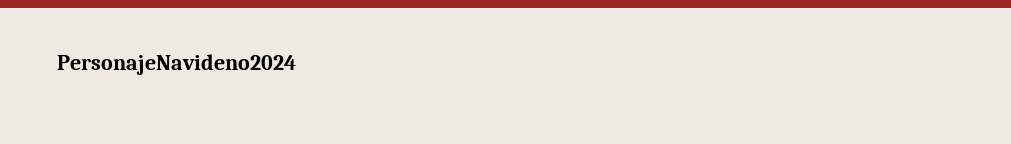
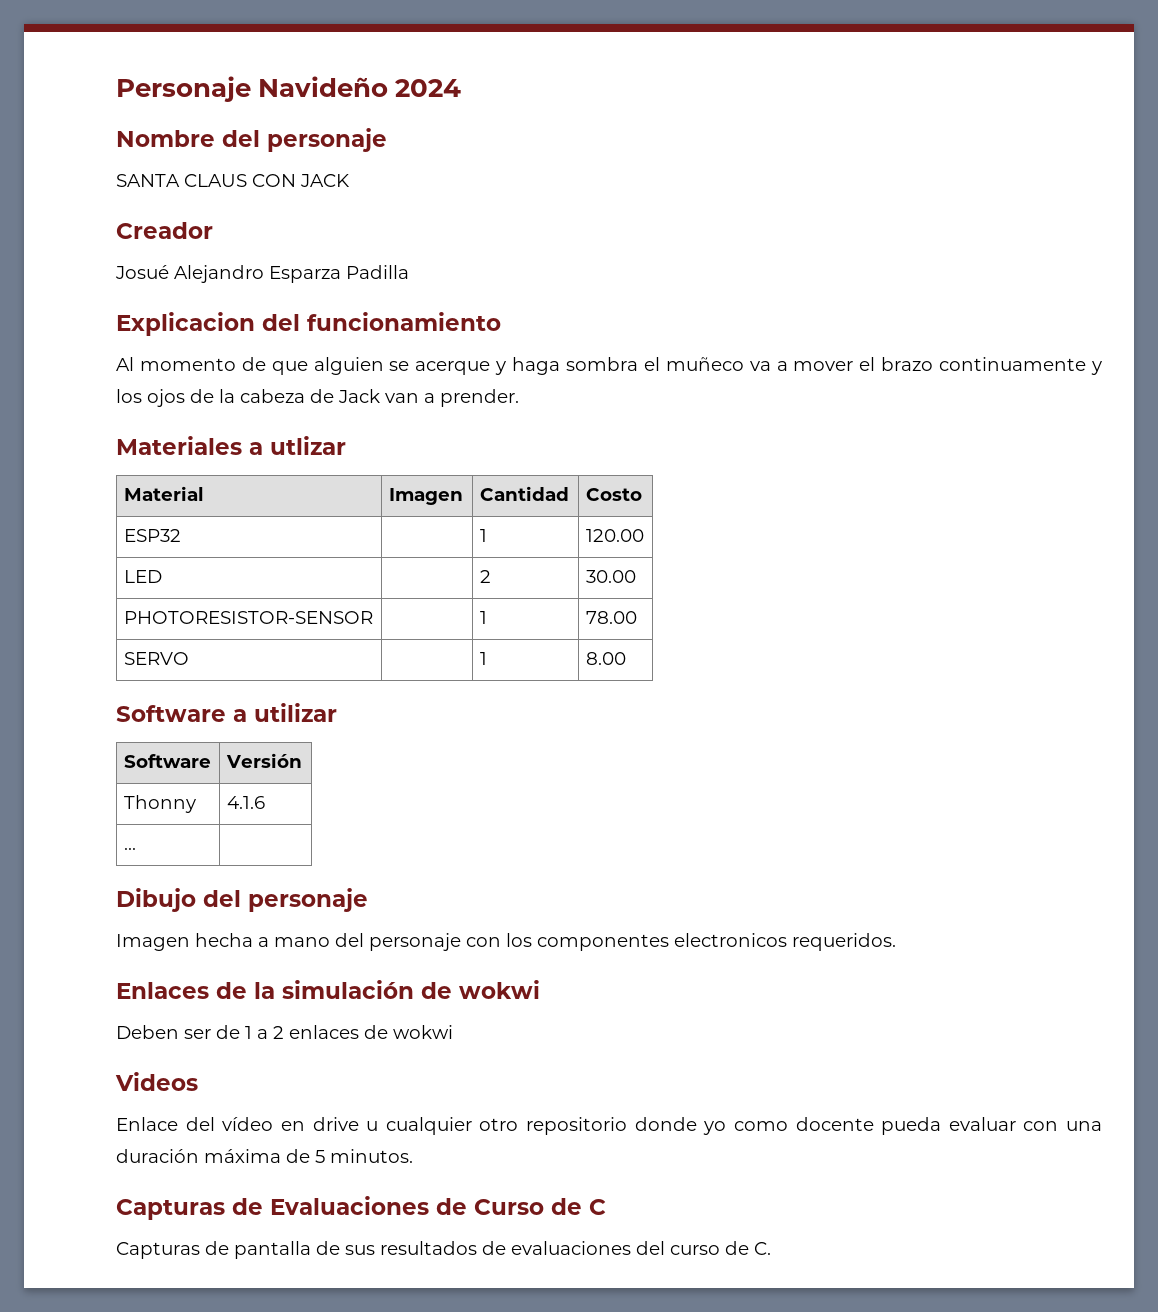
[57,54,296,75] PersonajeNavideno2024 -> [116,76,462,102] [116,128,387,152] [116,174,350,187] [116,222,213,239] [115,265,409,283] [116,312,501,336] [116,357,1103,375] [116,389,519,407] [116,436,346,455] [123,486,204,501] [388,488,463,505] [479,486,569,501] [585,488,642,501] [123,529,181,542] [479,529,487,542] [585,529,644,542] [123,570,162,583] [479,570,491,583] [585,570,636,583] [123,611,373,624] [479,611,487,624] [585,611,637,624] [123,652,189,665] [479,652,487,665] [585,652,626,665] [116,703,337,722] [123,754,211,768] [225,753,302,768] [123,795,196,813] [226,796,265,809] [123,847,136,850] [116,888,368,912] [116,933,896,951] [116,980,540,999] [116,1025,453,1039] [115,1072,198,1091] [116,1117,1102,1135] [116,1149,413,1163] [116,1196,606,1220] [116,1241,771,1259] Personaje Navideño 2024 // Nombre del personaje // SANTA CLAUS CON JACK // Creador // Josué Alejandro Esparza Padilla // Explicacion del funcionamiento // Al momento de que alguien se acerque y haga sombra el muñeco va a mover el brazo continuamente y los ojos de la cabeza de Jack van a prender. // Materiales a utlizar // Material | Imagen | Cantidad | Costo // ESP32 | | 1 | 120.00 // LED | | 2 | 30.00 // PHOTORESISTOR-SENSOR | | 1 | 78.00 // SERVO | | 1 | 8.00 // Software a utilizar // Software | Versión // Thonny | 4.1.6 // ... | // Dibujo del personaje // Imagen hecha a mano del personaje con los componentes electronicos requeridos. // Enlaces de la simulación de wokwi // Deben ser de 1 a 2 enlaces de wokwi // Videos // Enlace del vídeo en drive u cualquier otro repositorio donde yo como docente pueda evaluar con una duración máxima de 5 minutos. // Capturas de Evaluaciones de Curso de C // Capturas de pantalla de sus resultados de evaluaciones del curso de C.

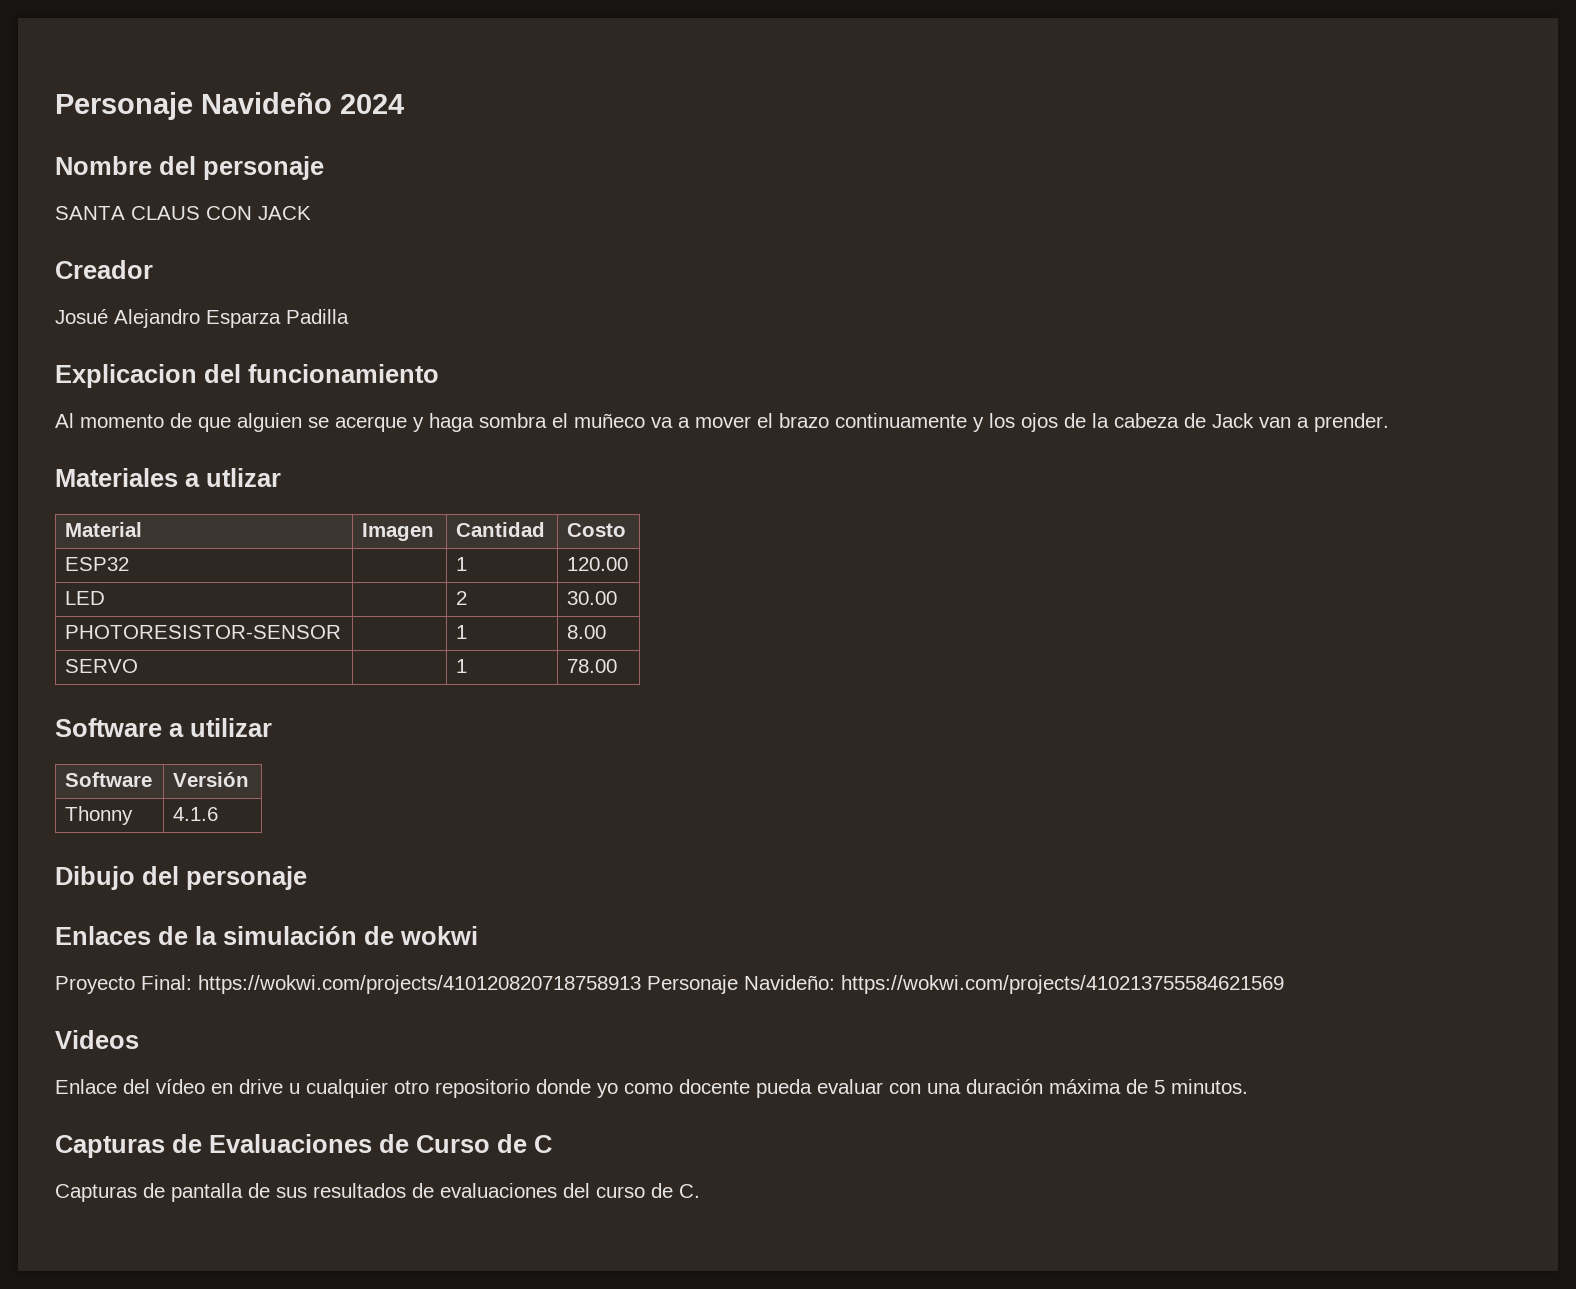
[585,611,637,624] 78.00 -> [567,625,607,639] 8.00
[585,652,626,665] 8.00 -> [567,659,618,673] 78.00
[123,847,136,850] // ... | -> (219, 814) none
[116,933,896,951] // Imagen hecha a mano del personaje con los componentes electronicos requeridos. -> (307, 878) none
[116,1025,453,1039] Deben ser de 1 a 2 enlaces de wokwi -> [55,975,1284,994] Proyecto Final: https://wokwi.com/projects/410120820718758913 Personaje Navideño: https://wokwi.com/projects/410213755584621569

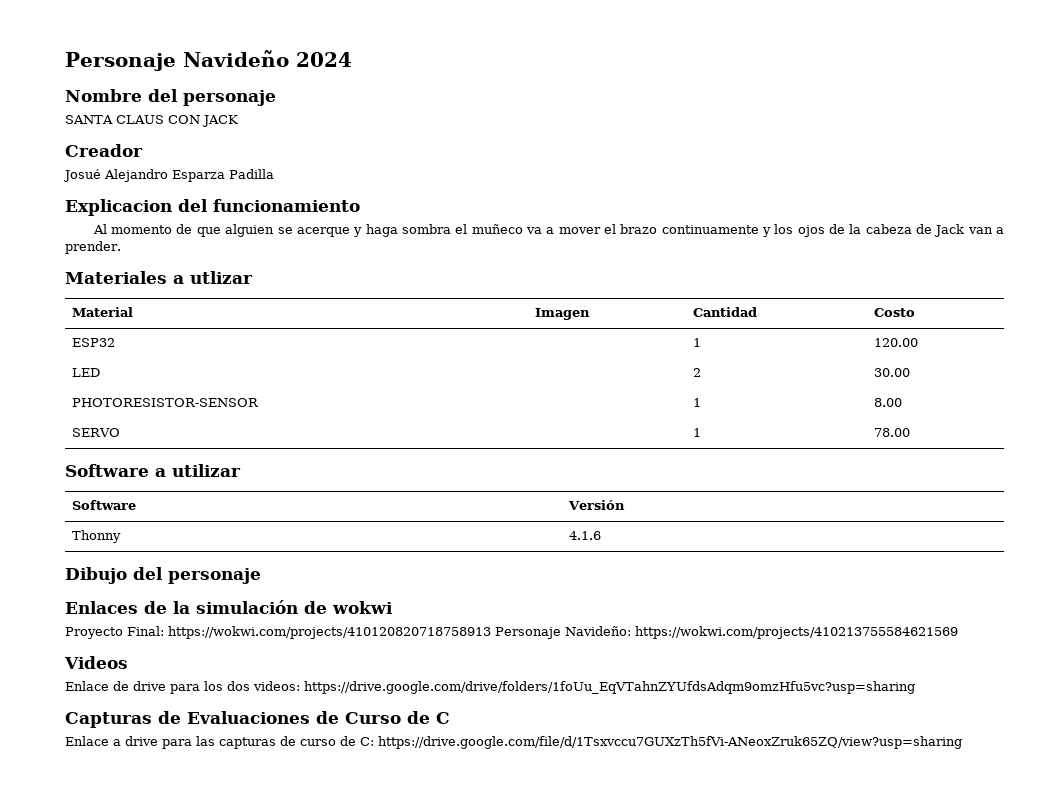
[123,1079,1248,1098] del vídeo en drive u cualquier otro repositorio donde yo como docente pueda evaluar con una duración máxima de 5 minutos. -> [113,681,915,694] de drive para los dos videos: https://drive.google.com/drive/folders/1foUu_EqVTahnZYUfdsAdqm9omzHfu5vc?usp=sharing
[55,1183,700,1202] Capturas de pantalla de sus resultados de evaluaciones del curso de C. -> [65,736,962,749] Enlace a drive para las capturas de curso de C: https://drive.google.com/file/d/1Tsxvccu7GUXzTh5fVi-ANeoxZruk65ZQ/view?usp=sharing

